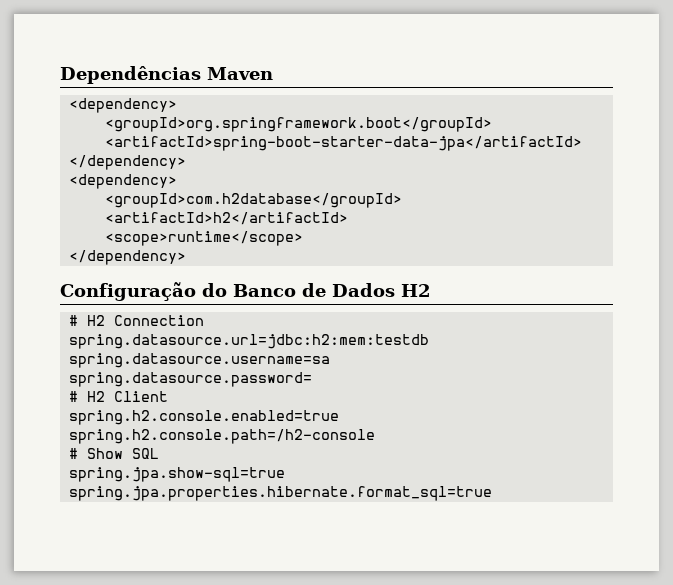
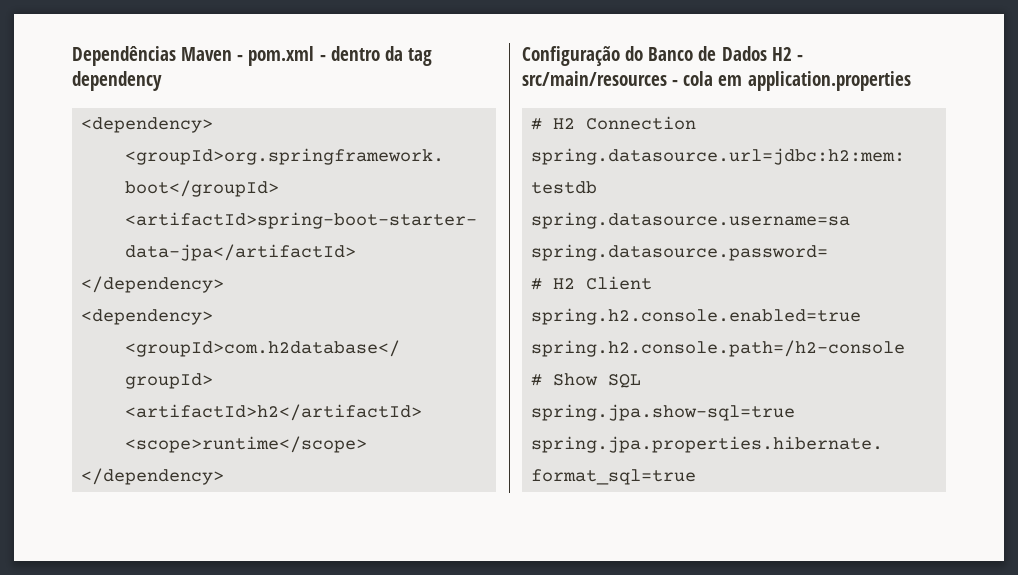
(273, 73) none -> [237,46,432,66] [72,71,162,91] - pom.xml - dentro da tag dependency
(431, 290) none -> [796,55,803,61] [522,71,911,91] - src/main/resources - cola em application.properties

